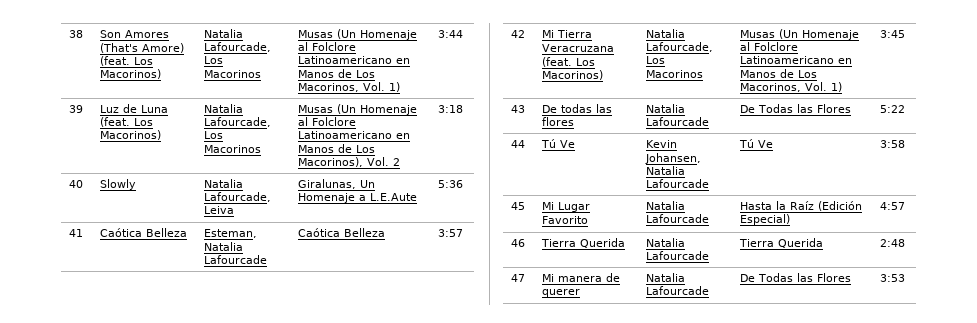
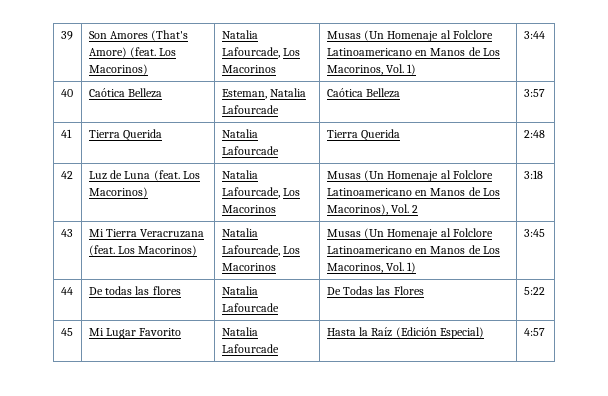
[69,30,84,38] 38 -> [60,31,73,40] 39
[69,105,84,113] 39 -> [60,89,73,97] [88,88,163,98] [221,88,307,99] [221,105,279,114] [326,88,401,98] [523,89,545,97] [60,129,72,138] [88,129,163,141] [221,129,258,138] [221,146,279,155] [326,129,401,141] [523,130,545,138] [60,171,73,179] 40 | Caótica Belleza | Esteman, Natalia Lafourcade | Caótica Belleza | 3:57 // 41 | Tierra Querida | Natalia Lafourcade | Tierra Querida | 2:48 // 42
[69,180,84,188] [100,179,137,190] [204,179,244,188] [204,192,272,202] [204,206,235,214] [298,179,376,189] [298,193,418,203] [438,180,464,188] [69,229,84,237] [100,228,188,237] [204,229,258,238] [204,242,244,251] [204,255,268,264] [298,228,386,237] [438,229,464,237] [511,30,526,38] 40 | Slowly | Natalia Lafourcade, Leiva | Giralunas, Un Homenaje a L.E.Aute | 5:36 // 41 | Caótica Belleza | Esteman, Natalia Lafourcade | Caótica Belleza | 3:57 // 42 -> [60,229,73,237] 43
[511,105,526,113] 43 -> [60,287,73,295] 44
[511,140,526,148] [541,139,576,148] [646,140,678,148] [645,153,702,164] [646,166,686,175] [646,179,710,188] [739,139,774,148] [880,140,906,148] // 44 | Tú Ve | Kevin Johansen, Natalia Lafourcade | Tú Ve | 3:58 -> (545, 291) none
[511,239,526,247] [541,238,626,248] [646,238,686,247] [646,251,710,260] [739,238,824,248] [880,239,906,247] [511,274,526,282] [542,273,621,282] [542,289,581,297] [646,273,686,282] [646,286,710,295] [740,273,852,282] [880,274,906,282] // 46 | Tierra Querida | Natalia Lafourcade | Tierra Querida | 2:48 // 47 | Mi manera de querer | Natalia Lafourcade | De Todas las Flores | 3:53 -> (545, 332) none

